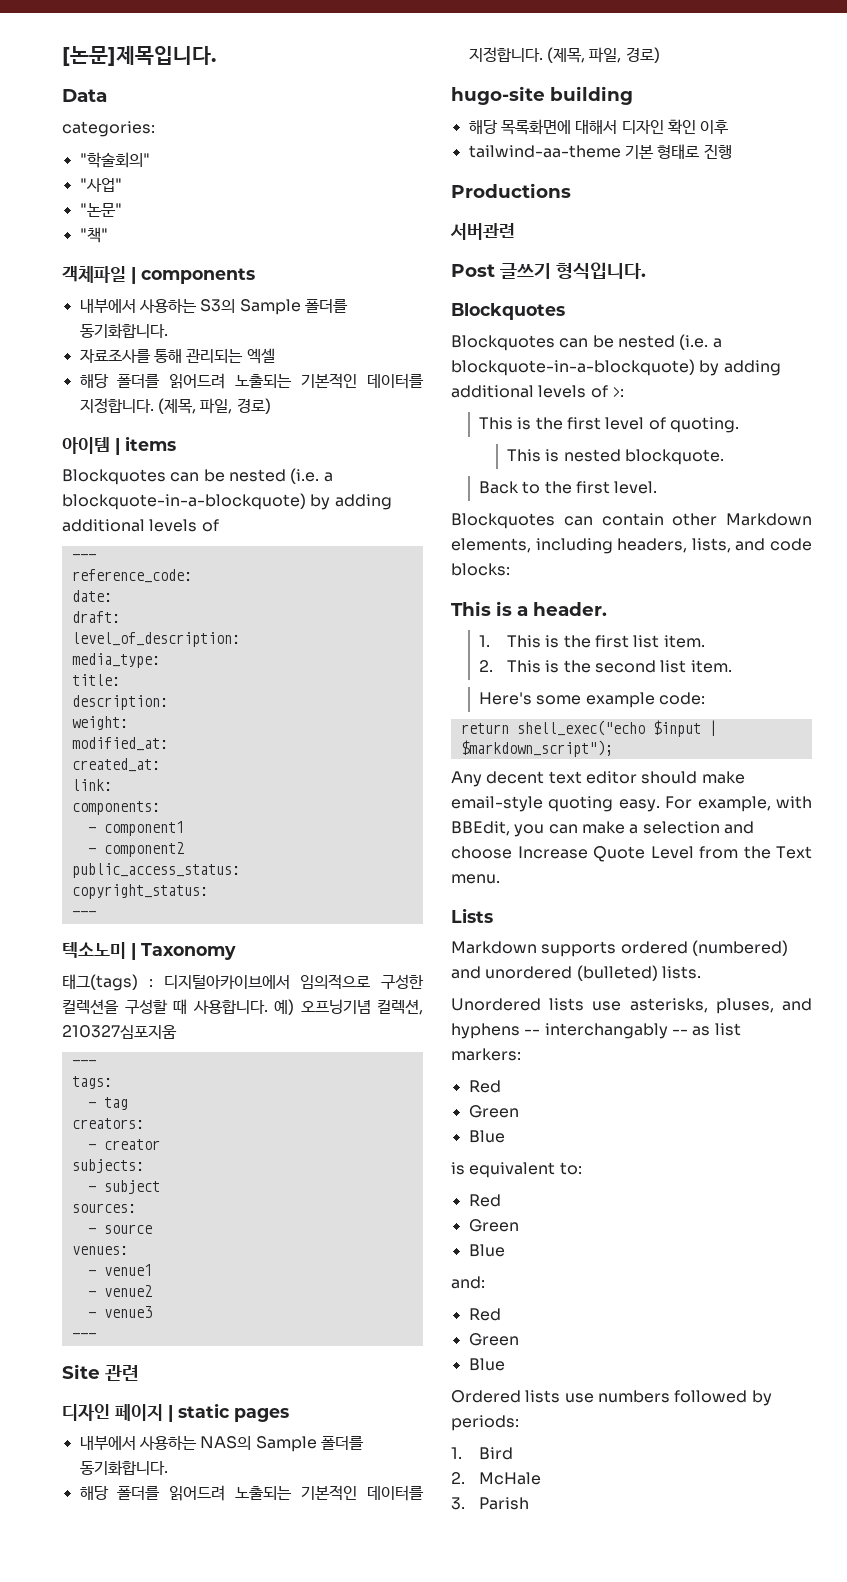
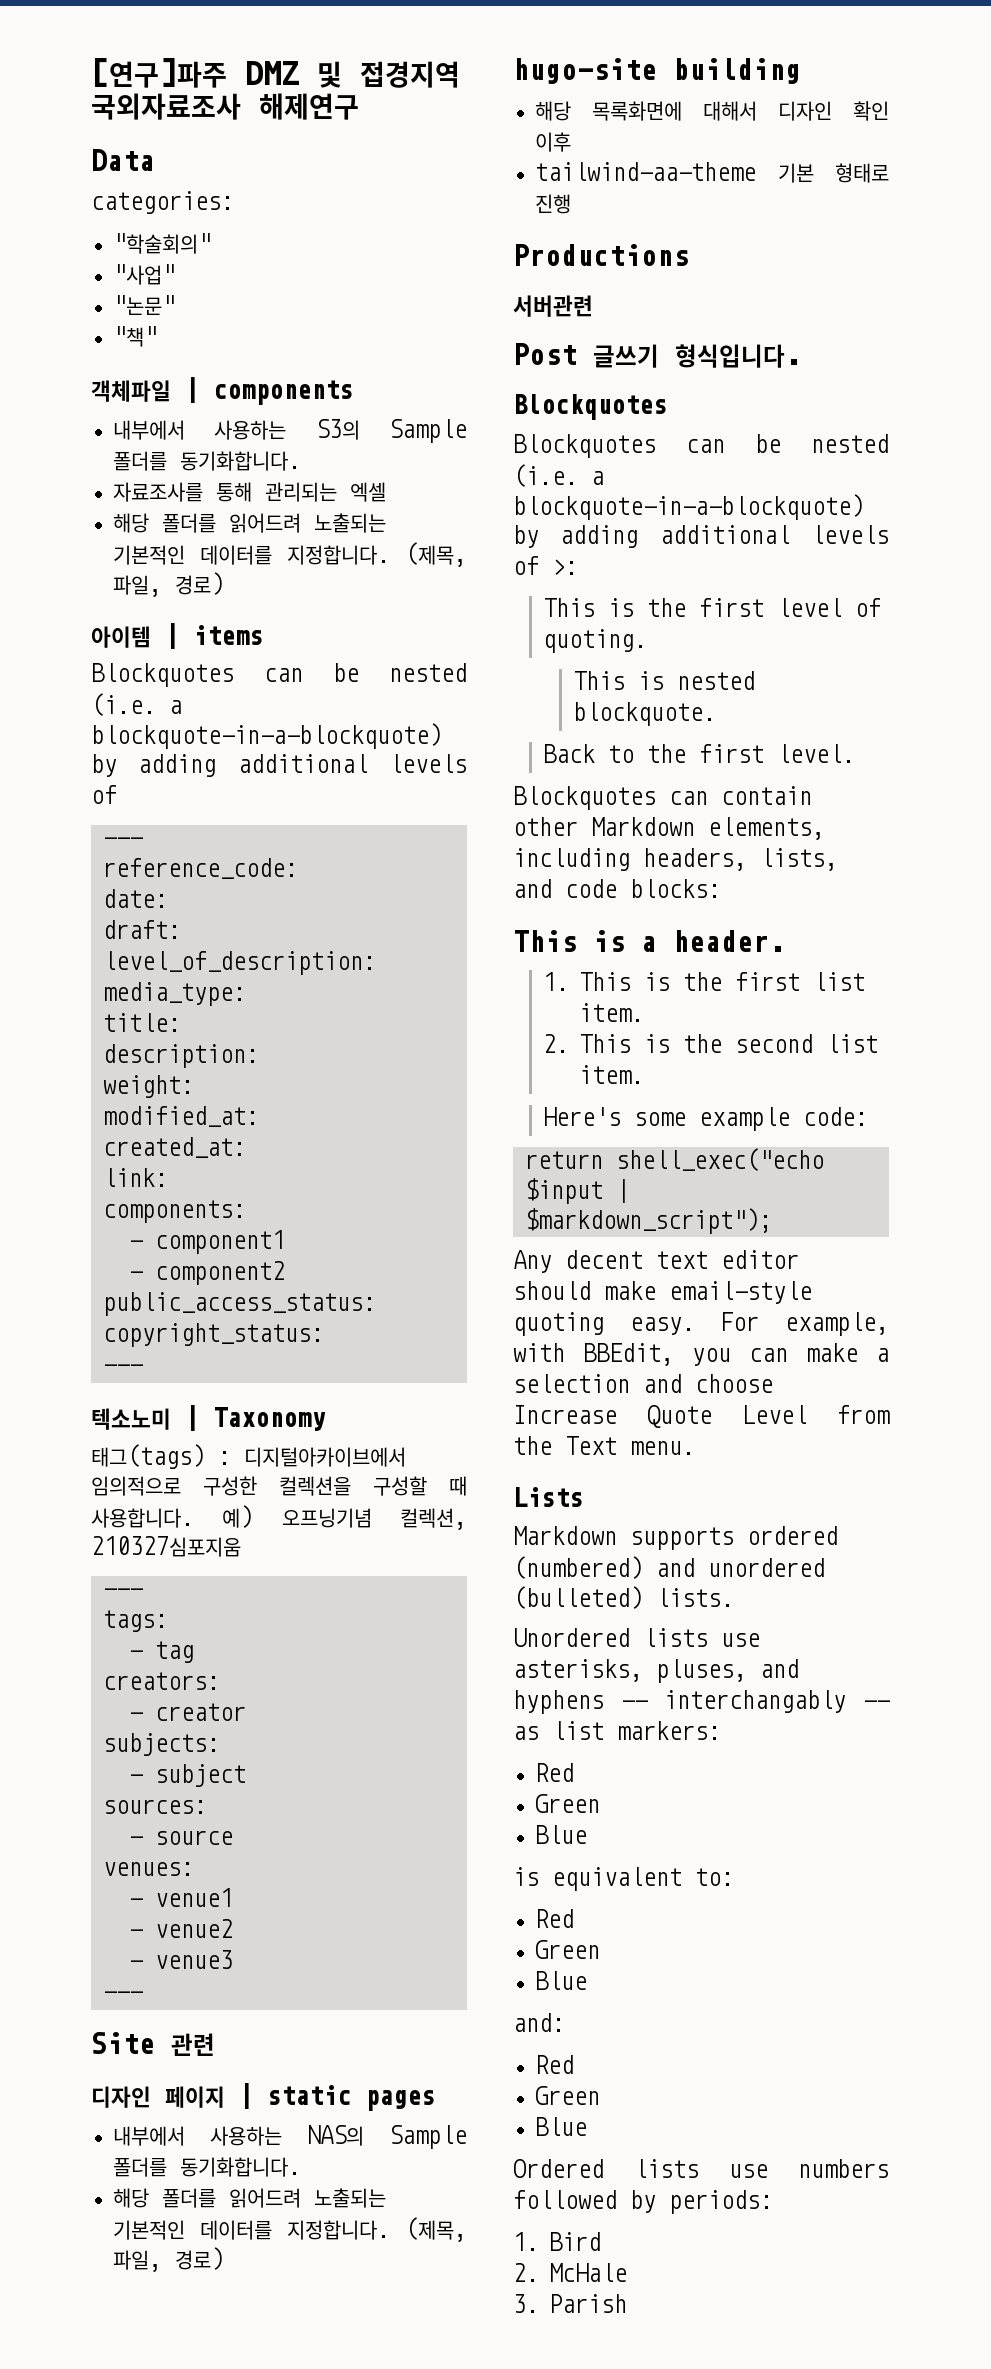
[62,46,216,66] [논문]제목입니다. -> [91,58,460,88] [91,93,359,120] [연구]파주 DMZ 및 접경지역 국외자료조사 해제연구

